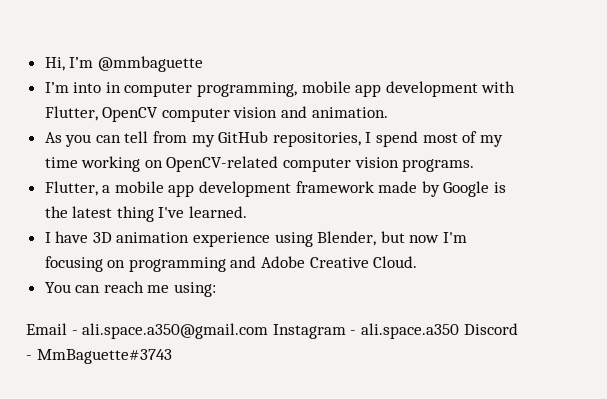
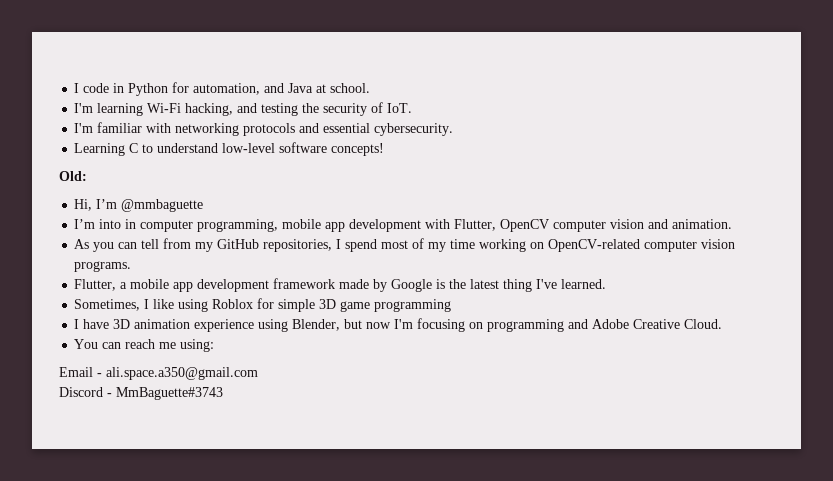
(44, 64) none -> [74,82,371,96] [74,102,413,116] [74,122,454,136] [74,142,385,156] [59,171,87,181] I code in Python for automation, and Java at school. // I'm learning Wi-Fi hacking, and testing the security of IoT. // I'm familiar with networking protocols and essential cybersecurity. // Learning C to understand low-level software concepts! // Old: //
(248, 212) none -> [74,298,452,312] // Sometimes, I like using Roblox for simple 3D game programming
[272,323,459,339] Instagram - ali.space.a350 -> (258, 373) //

